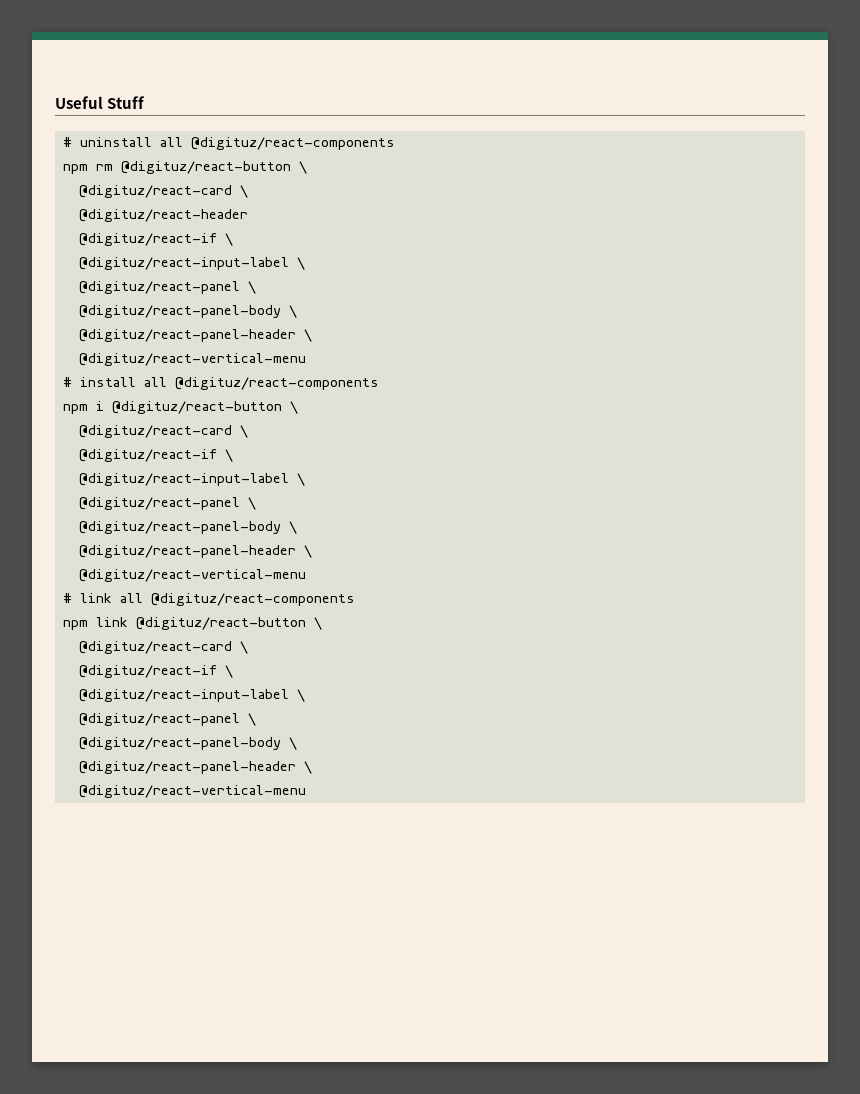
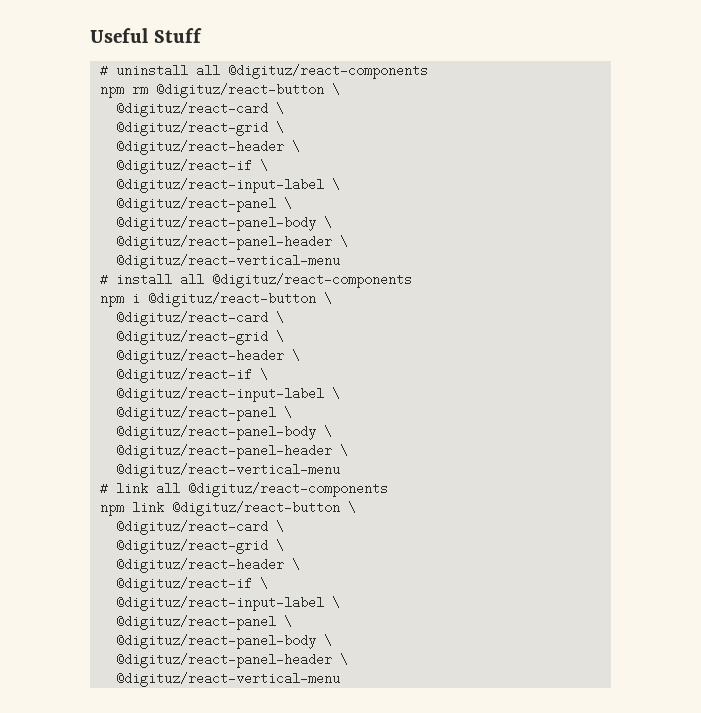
[79,209,249,222] // @digituz/react-header -> [115,121,284,136] [115,140,300,155] // @digituz/react-grid \ // @digituz/react-header \
(249, 431) none -> [115,330,284,345] [115,349,300,364] // @digituz/react-grid \ // @digituz/react-header \
(249, 647) none -> [115,539,284,554] [115,558,300,573] // @digituz/react-grid \ // @digituz/react-header \

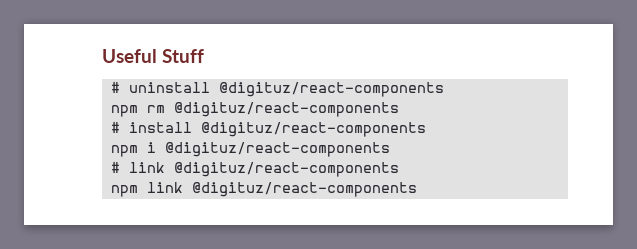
[195,64,220,77] all -> (211, 87) none
[155,83,340,98] [115,102,284,117] [115,121,284,136] [115,140,300,155] [115,159,268,174] [115,178,340,193] [115,197,292,212] [115,216,332,231] [115,235,348,250] [115,254,340,269] @digituz/react-button \ // @digituz/react-card \ // @digituz/react-grid \ // @digituz/react-header \ // @digituz/react-if \ // @digituz/react-input-label \ // @digituz/react-panel \ // @digituz/react-panel-body \ // @digituz/react-panel-header \ // @digituz/react-vertical-menu -> [174,102,400,117] @digituz/react-components
[179,273,204,286] all -> (193, 127) none
[147,292,332,307] [115,311,284,326] [115,330,284,345] [115,349,300,364] [115,368,268,383] [115,387,340,402] [115,406,292,421] [115,425,332,440] [115,444,348,459] [115,463,340,478] @digituz/react-button \ // @digituz/react-card \ // @digituz/react-grid \ // @digituz/react-header \ // @digituz/react-if \ // @digituz/react-input-label \ // @digituz/react-panel \ // @digituz/react-panel-body \ // @digituz/react-panel-header \ // @digituz/react-vertical-menu -> [165,142,391,157] @digituz/react-components
[155,482,180,495] all -> (166, 167) none
[171,501,356,516] [115,520,284,535] [115,539,284,554] [115,558,300,573] [115,577,268,592] [115,596,340,611] [115,615,292,630] [115,634,332,649] [115,653,348,668] [115,672,340,687] @digituz/react-button \ // @digituz/react-card \ // @digituz/react-grid \ // @digituz/react-header \ // @digituz/react-if \ // @digituz/react-input-label \ // @digituz/react-panel \ // @digituz/react-panel-body \ // @digituz/react-panel-header \ // @digituz/react-vertical-menu -> [192,182,418,197] @digituz/react-components

